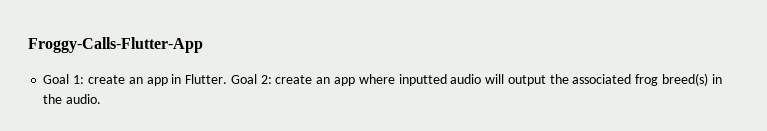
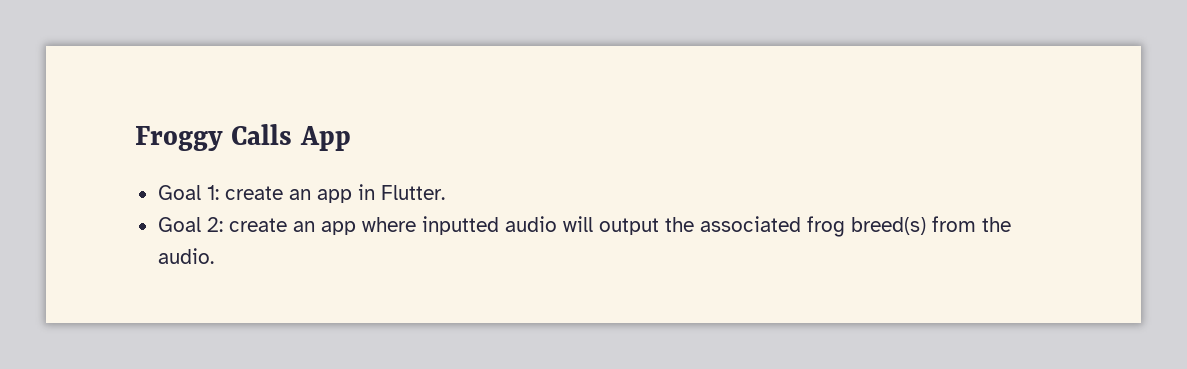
[28,37,203,53] Froggy-Calls-Flutter-App -> [135,124,351,151] Froggy Calls App
(228, 79) none -> (445, 192) //
[711,74,722,84] in -> [931,216,976,232] from

